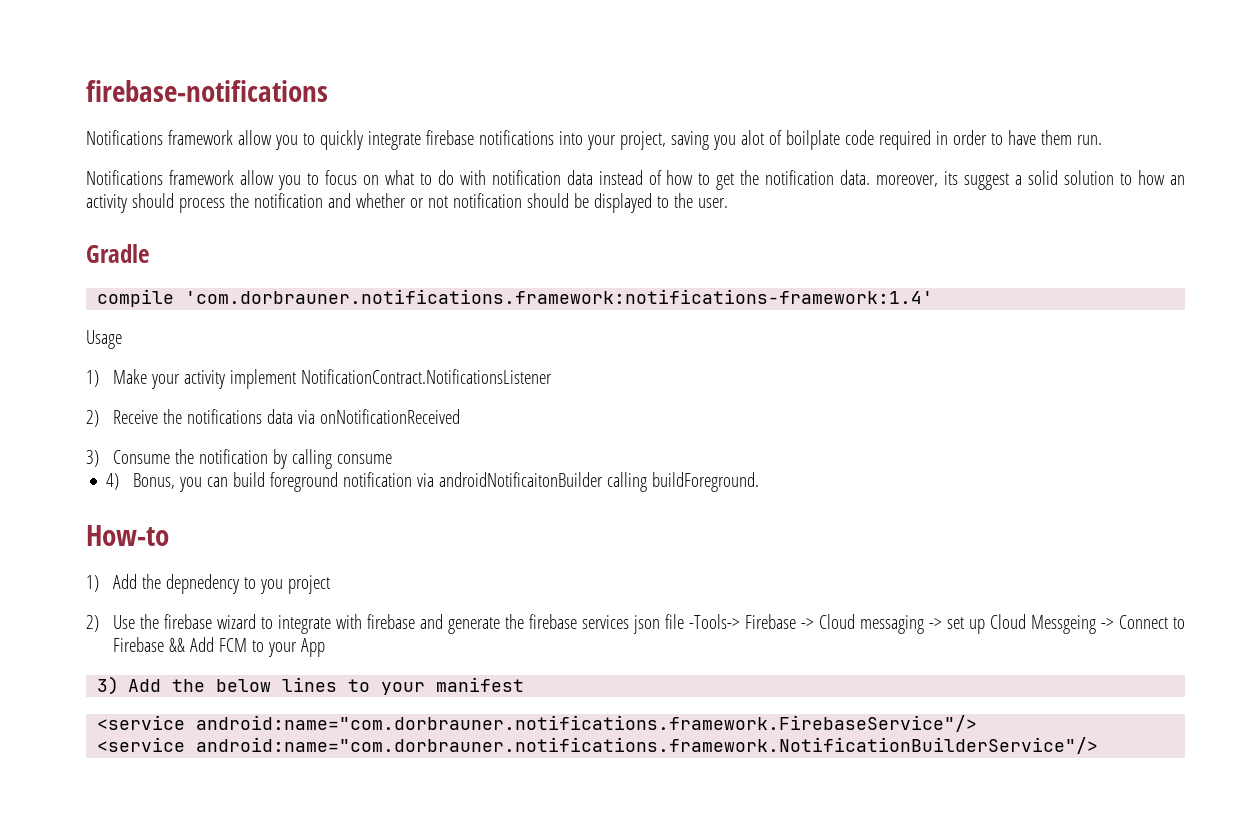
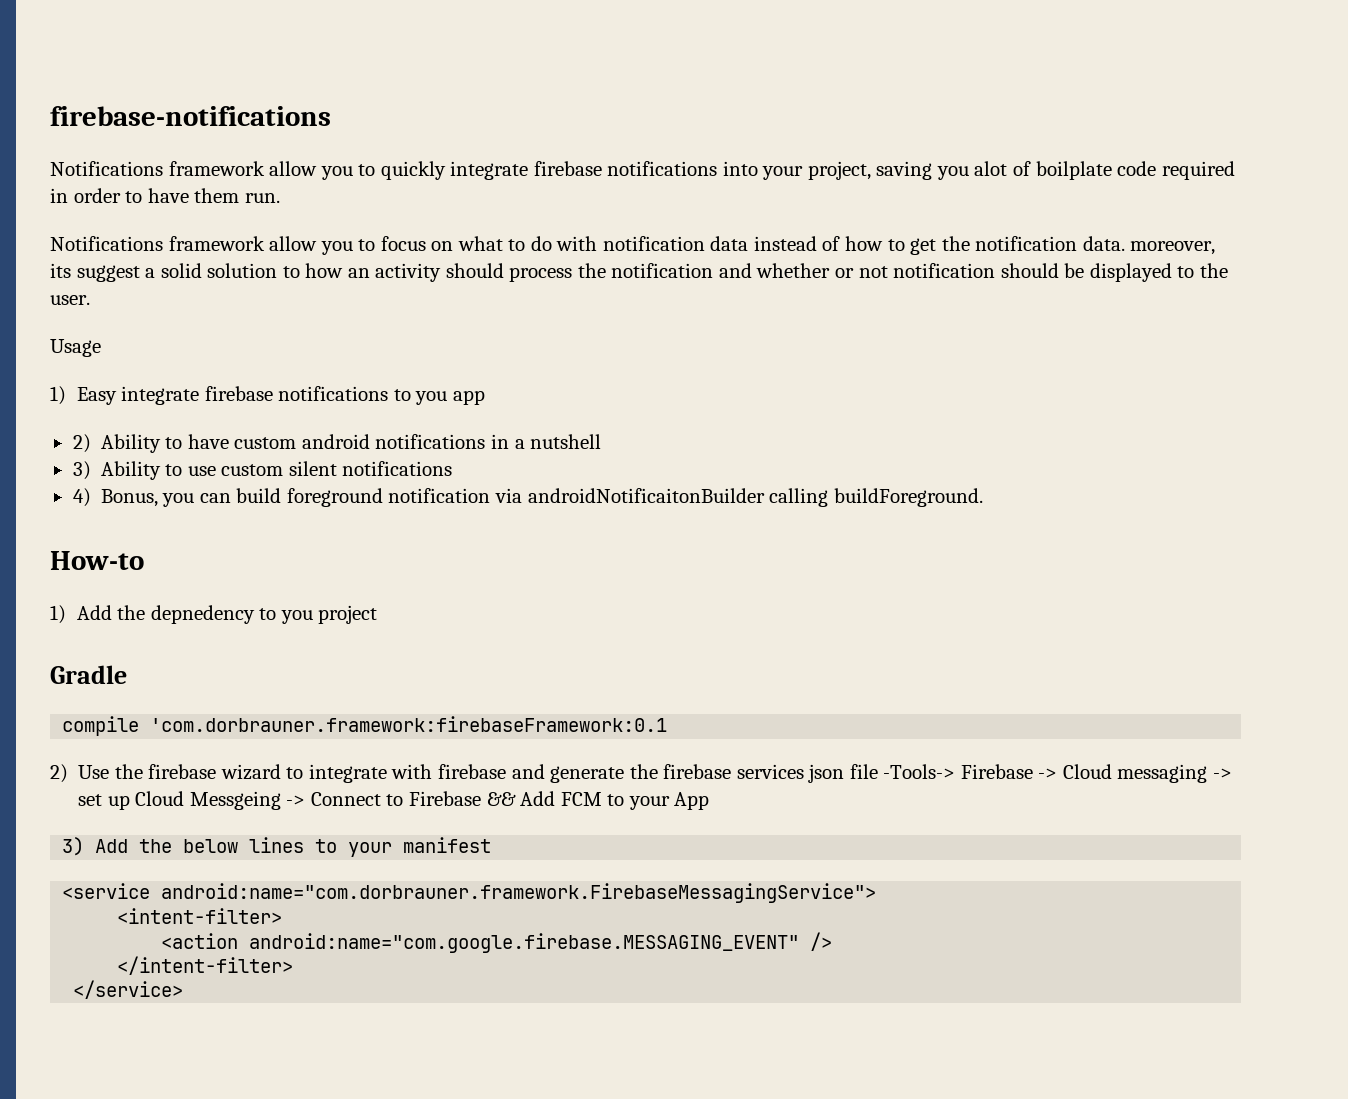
[86,244,150,263] [97,289,934,307] // Gradle // compile 'com.dorbrauner.notifications.framework:notifications-framework:1.4' -> (90, 300) none
[113,369,553,389] [86,409,461,427] [86,449,393,469] Make your activity implement NotificationContract.NotificationsListener // 2) Receive the notifications data via onNotificationReceived // 3) Consume the notification by calling consume -> [76,386,485,405] [72,434,602,453] [72,461,453,480] Easy integrate firebase notifications to you app // 2) Ability to have custom android notifications in a nutshell // 3) Ability to use custom silent notifications
(331, 584) none -> [50,665,127,684] [62,716,668,736] // Gradle // compile 'com.dorbrauner.framework:firebaseFramework:0.1
[196,715,978,732] [97,737,1099,754] android:name="com.dorbrauner.notifications.framework.FirebaseService"/> // <service android:name="com.dorbrauner.notifications.framework.NotificationBuilderService"/> -> [161,883,877,903] [117,908,283,924] [161,932,833,953] [117,956,294,975] [73,980,184,999] android:name="com.dorbrauner.framework.FirebaseMessagingService"> // <intent-filter> // <action android:name="com.google.firebase.MESSAGING_EVENT" /> // </intent-filter> // </service>

